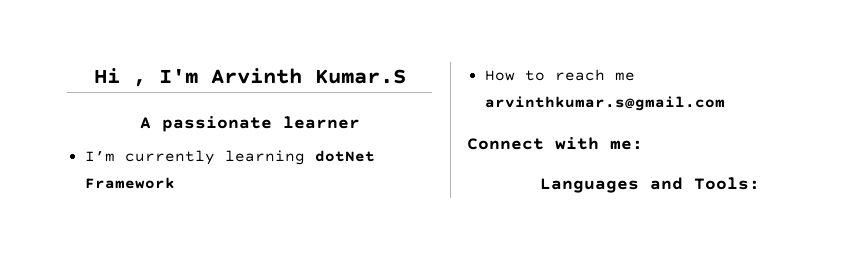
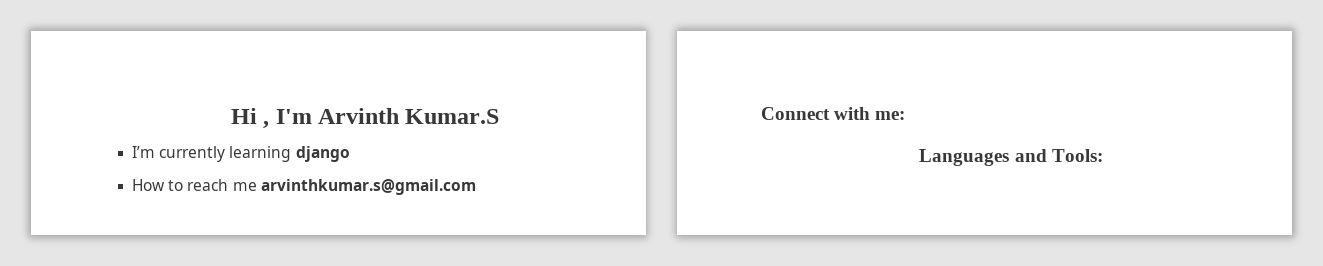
[139,116,360,132] // A passionate learner -> (500, 116) none
[314,150,375,162] [84,177,175,189] dotNet Framework -> [295,146,350,162] django

